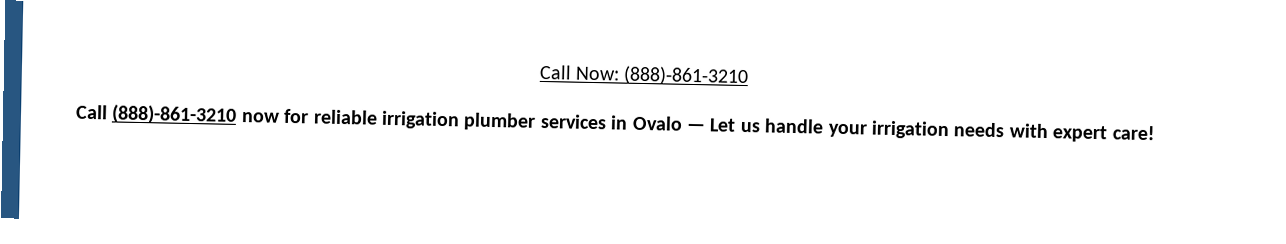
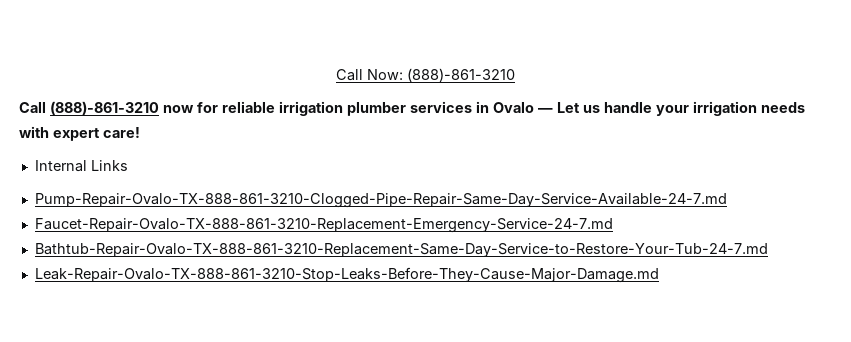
(1156, 133) none -> [34,160,128,172] [34,193,727,208] [34,218,613,233] [34,243,768,257] [34,267,659,283] // Internal Links // Pump-Repair-Ovalo-TX-888-861-3210-Clogged-Pipe-Repair-Same-Day-Service-Available-24-7.md // Faucet-Repair-Ovalo-TX-888-861-3210-Replacement-Emergency-Service-24-7.md // Bathtub-Repair-Ovalo-TX-888-861-3210-Replacement-Same-Day-Service-to-Restore-Your-Tub-24-7.md // Leak-Repair-Ovalo-TX-888-861-3210-Stop-Leaks-Before-They-Cause-Major-Damage.md

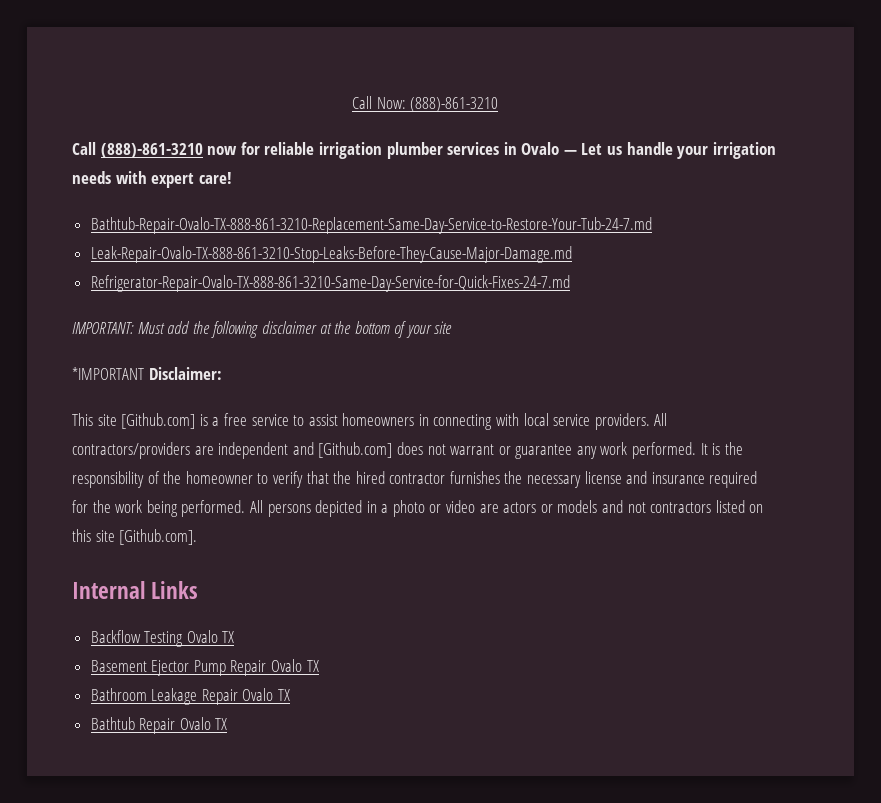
[34,160,128,172] [34,193,727,208] [34,218,613,233] [34,243,768,257] [34,267,659,283] Internal Links // Pump-Repair-Ovalo-TX-888-861-3210-Clogged-Pipe-Repair-Same-Day-Service-Available-24-7.md // Faucet-Repair-Ovalo-TX-888-861-3210-Replacement-Emergency-Service-24-7.md // Bathtub-Repair-Ovalo-TX-888-861-3210-Replacement-Same-Day-Service-to-Restore-Your-Tub-24-7.md // Leak-Repair-Ovalo-TX-888-861-3210-Stop-Leaks-Before-They-Cause-Major-Damage.md -> [90,217,652,234] [90,246,572,263] [90,275,570,292] [72,321,453,338] [72,367,222,380] [72,413,668,430] [72,442,743,459] [72,471,758,488] [72,500,764,517] [72,529,198,545] [72,581,199,599] [90,630,235,647] [90,659,319,676] [90,688,291,705] [90,717,228,734] Bathtub-Repair-Ovalo-TX-888-861-3210-Replacement-Same-Day-Service-to-Restore-Your-Tub-24-7.md // Leak-Repair-Ovalo-TX-888-861-3210-Stop-Leaks-Before-They-Cause-Major-Damage.md // Refrigerator-Repair-Ovalo-TX-888-861-3210-Same-Day-Service-for-Quick-Fixes-24-7.md // IMPORTANT: Must add the following disclaimer at the bottom of your site // *IMPORTANT Disclaimer: // This site [Github.com] is a free service to assist homeowners in connecting with local service providers. All contractors/providers are independent and [Github.com] does not warrant or guarantee any work performed. It is the responsibility of the homeowner to verify that the hired contractor furnishes the necessary license and insurance required for the work being performed. All persons depicted in a photo or video are actors or models and not contractors listed on this site [Github.com]. // Internal Links // Backflow Testing Ovalo TX // Basement Ejector Pump Repair Ovalo TX // Bathroom Leakage Repair Ovalo TX // Bathtub Repair Ovalo TX

